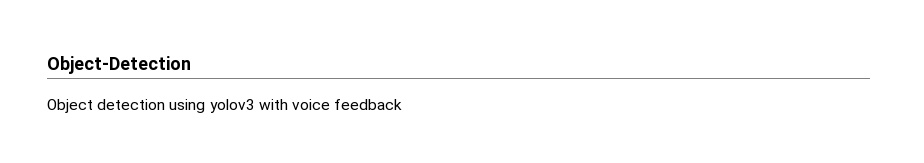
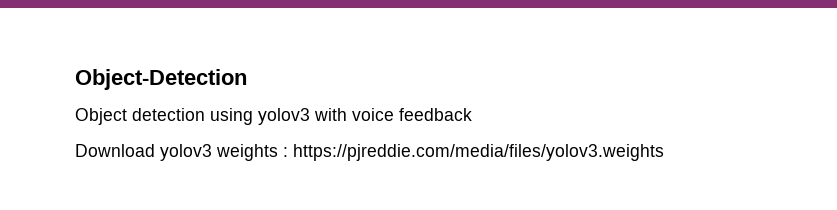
(403, 104) none -> [75,144,664,161] // Download yolov3 weights : https://pjreddie.com/media/files/yolov3.weights

